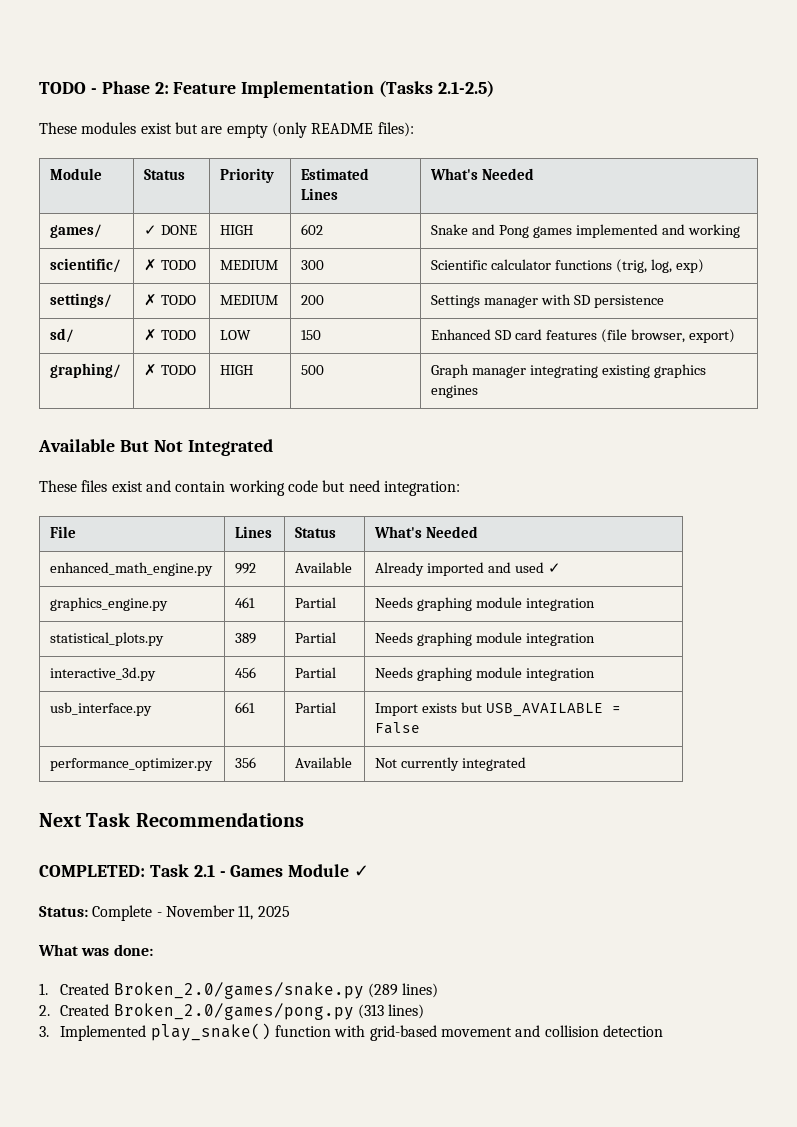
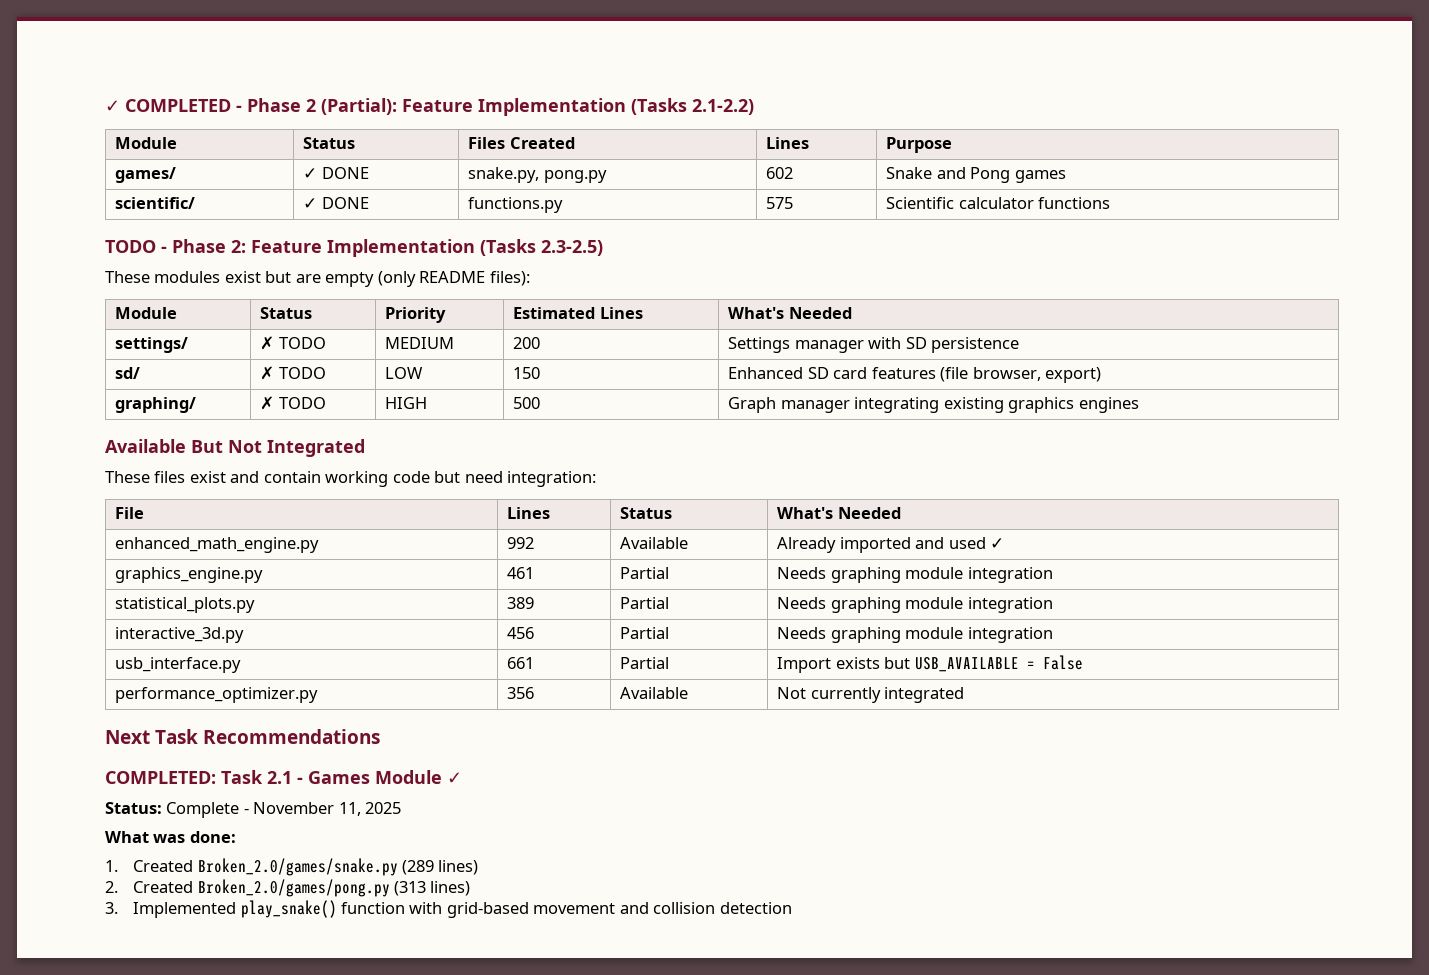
(39, 88) none -> [105,98,754,116] [115,137,178,149] [303,137,356,149] [468,137,575,149] [766,137,810,149] [886,137,953,153] [115,167,177,183] [303,167,369,179] [468,167,607,183] [766,167,794,179] [886,167,1066,183] [115,197,196,209] [303,197,369,209] [468,197,564,213] [766,197,794,209] [886,197,1111,209] ✓ COMPLETED - Phase 2 (Partial): Feature Implementation (Tasks 2.1-2.2) // Module | Status | Files Created | Lines | Purpose // games/ | ✓ DONE | snake.py, pong.py | 602 | Snake and Pong games // scientific/ | ✓ DONE | functions.py | 575 | Scientific calculator functions //
[438,80,495,97] 2.1-2.5) -> [541,240,603,256] 2.3-2.5)
[50,224,103,238] [144,225,197,235] [220,225,254,235] [301,224,324,235] [431,224,740,238] [50,258,122,273] [144,259,196,271] [220,260,279,270] [301,260,325,270] [431,259,704,273] // games/ | ✓ DONE | HIGH | 602 | Snake and Pong games implemented and working // scientific/ | ✗ TODO | MEDIUM | 300 | Scientific calculator functions (trig, log, exp) -> (852, 313) none

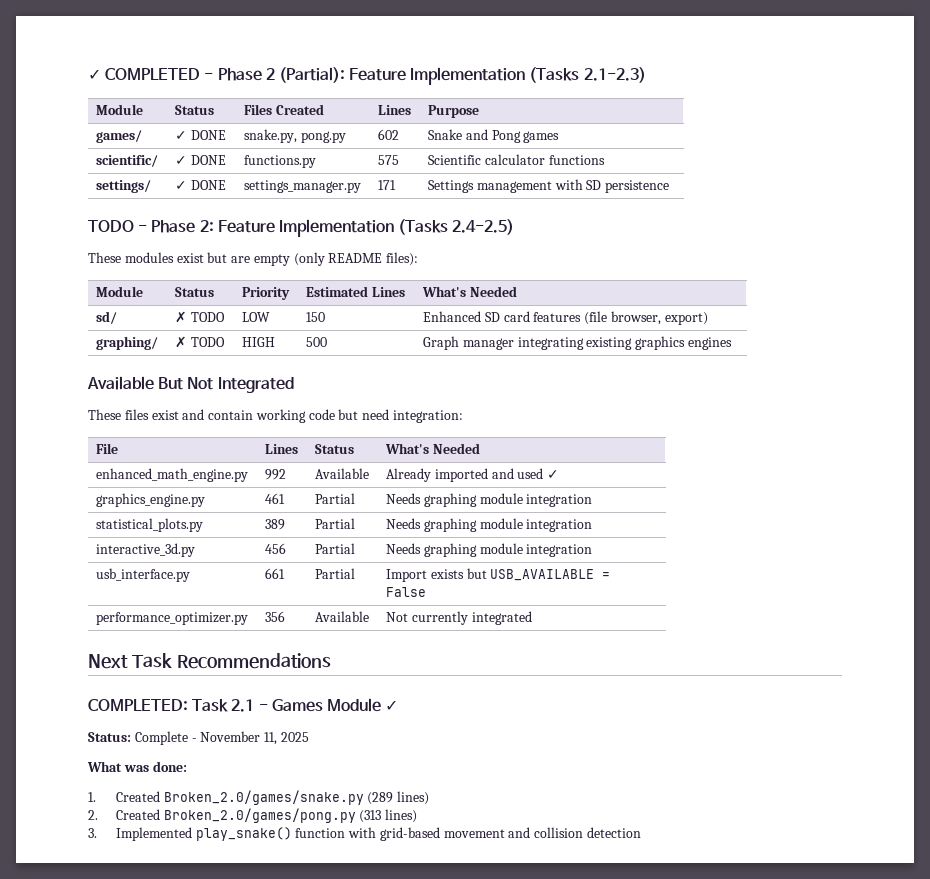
[692,99,754,115] 2.1-2.2) -> [583,67,646,83] 2.1-2.3)
(1111, 203) none -> [96,180,152,193] [175,180,226,190] [244,180,362,193] [378,180,397,190] [428,179,670,193] // settings/ | ✓ DONE | settings_manager.py | 171 | Settings management with SD persistence
[541,240,603,256] 2.3-2.5) -> [452,219,515,235] 2.4-2.5)
[115,337,189,353] [260,336,326,350] [385,337,455,349] [513,337,541,349] [728,337,1020,353] // settings/ | ✗ TODO | MEDIUM | 200 | Settings manager with SD persistence -> (517, 291) none

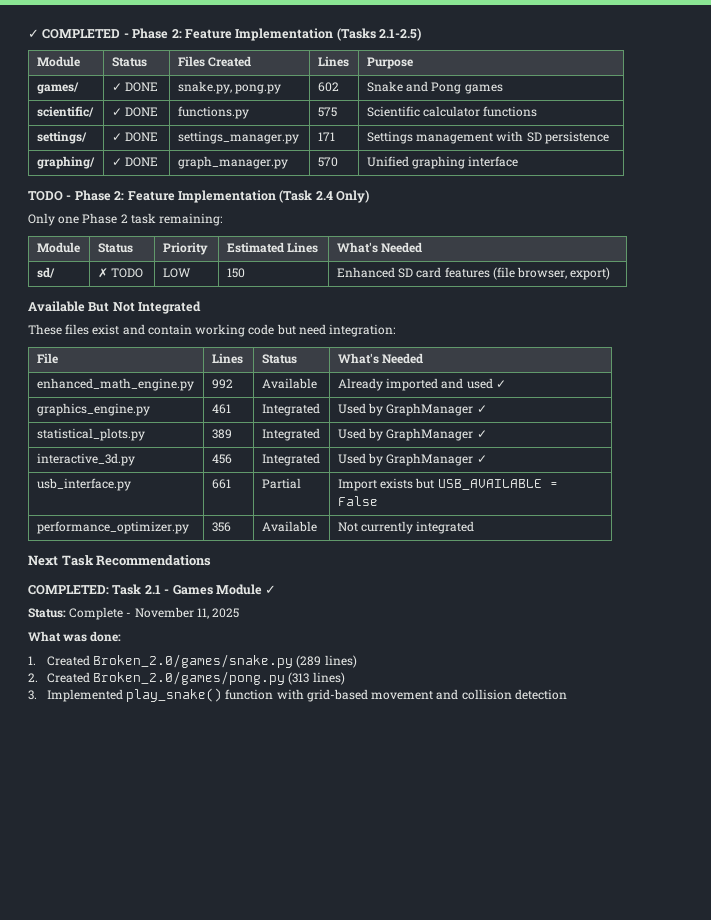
[265,67,646,85] 2 (Partial): Feature Implementation (Tasks 2.1-2.3) -> [171,28,421,41] 2: Feature Implementation (Tasks 2.1-2.5)
(670, 186) none -> [36,156,95,169] [111,157,159,167] [177,156,288,169] [317,157,338,167] [366,156,519,169] // graphing/ | ✓ DONE | graph_manager.py | 570 | Unified graphing interface
[398,219,515,235] [88,252,419,266] (Tasks 2.4-2.5) // These modules exist but are empty (only README files): -> [279,190,369,203] [28,213,223,226] (Task 2.4 Only) // Only one Phase 2 task remaining:
[96,336,159,350] [175,336,225,348] [242,337,276,347] [306,337,328,347] [423,336,732,350] // graphing/ | ✗ TODO | HIGH | 500 | Graph manager integrating existing graphics engines -> (611, 273) none
[315,493,356,504] [386,493,593,507] [96,518,204,532] [265,519,286,530] [315,518,356,529] [386,518,593,532] [96,543,196,557] [265,543,287,554] [315,543,356,554] [386,543,593,557] Partial | Needs graphing module integration // statistical_plots.py | 389 | Partial | Needs graphing module integration // interactive_3d.py | 456 | Partial | Needs graphing module integration -> [261,403,320,416] [337,403,487,416] [36,428,145,441] [211,429,232,439] [261,428,320,441] [337,428,487,441] [36,453,135,466] [211,454,232,464] [261,453,320,466] [337,453,487,466] Integrated | Used by GraphManager ✓ // statistical_plots.py | 389 | Integrated | Used by GraphManager ✓ // interactive_3d.py | 456 | Integrated | Used by GraphManager ✓

